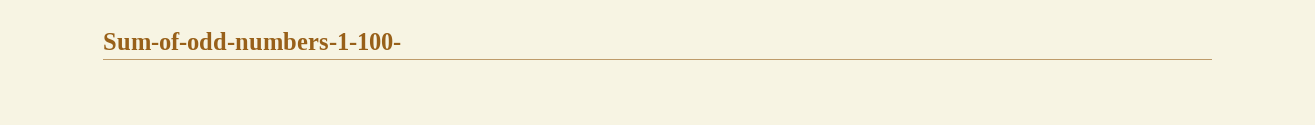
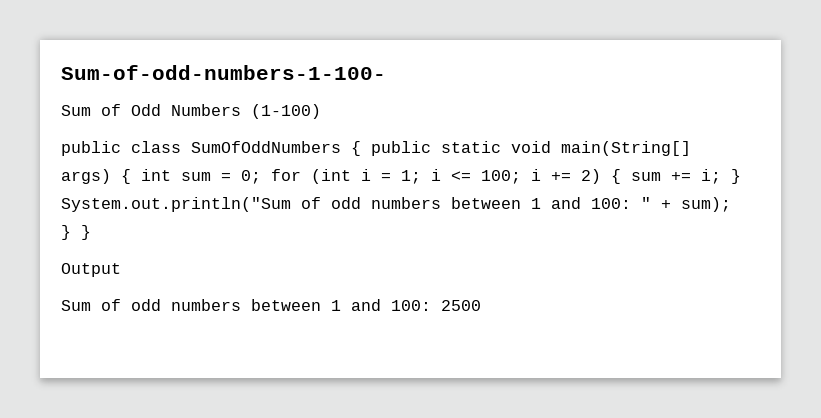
(401, 41) none -> [61,104,321,119] [61,141,691,156] [61,169,741,184] [61,197,731,212] [61,225,91,240] [61,263,121,277] [61,299,481,311] // Sum of Odd Numbers (1-100) // public class SumOfOddNumbers { public static void main(String[] args) { int sum = 0; for (int i = 1; i <= 100; i += 2) { sum += i; } System.out.println("Sum of odd numbers between 1 and 100: " + sum); } } // Output // Sum of odd numbers between 1 and 100: 2500

